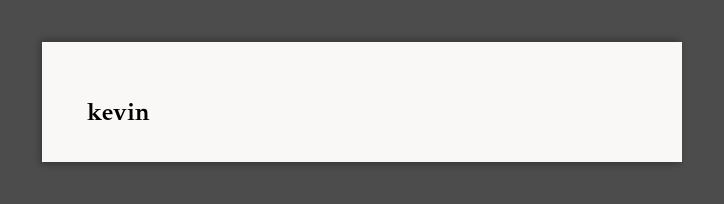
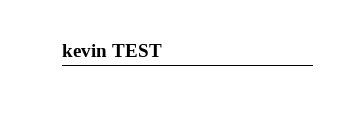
(150, 111) none -> [112,44,163,57] TEST

